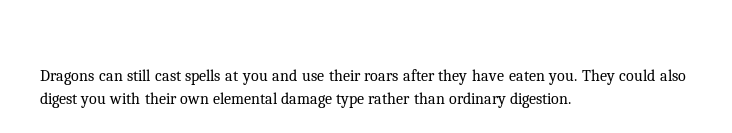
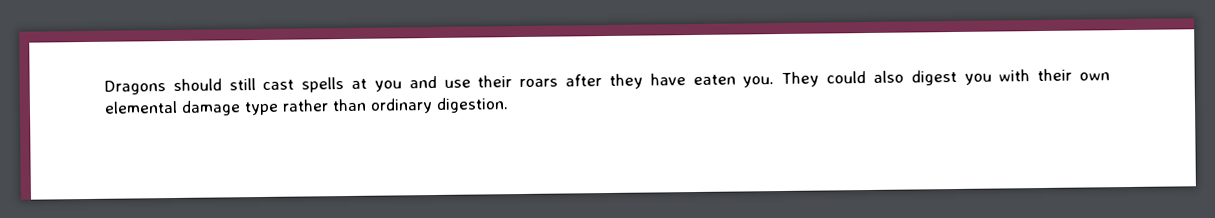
[98,73,123,81] can -> [172,78,222,92] should

